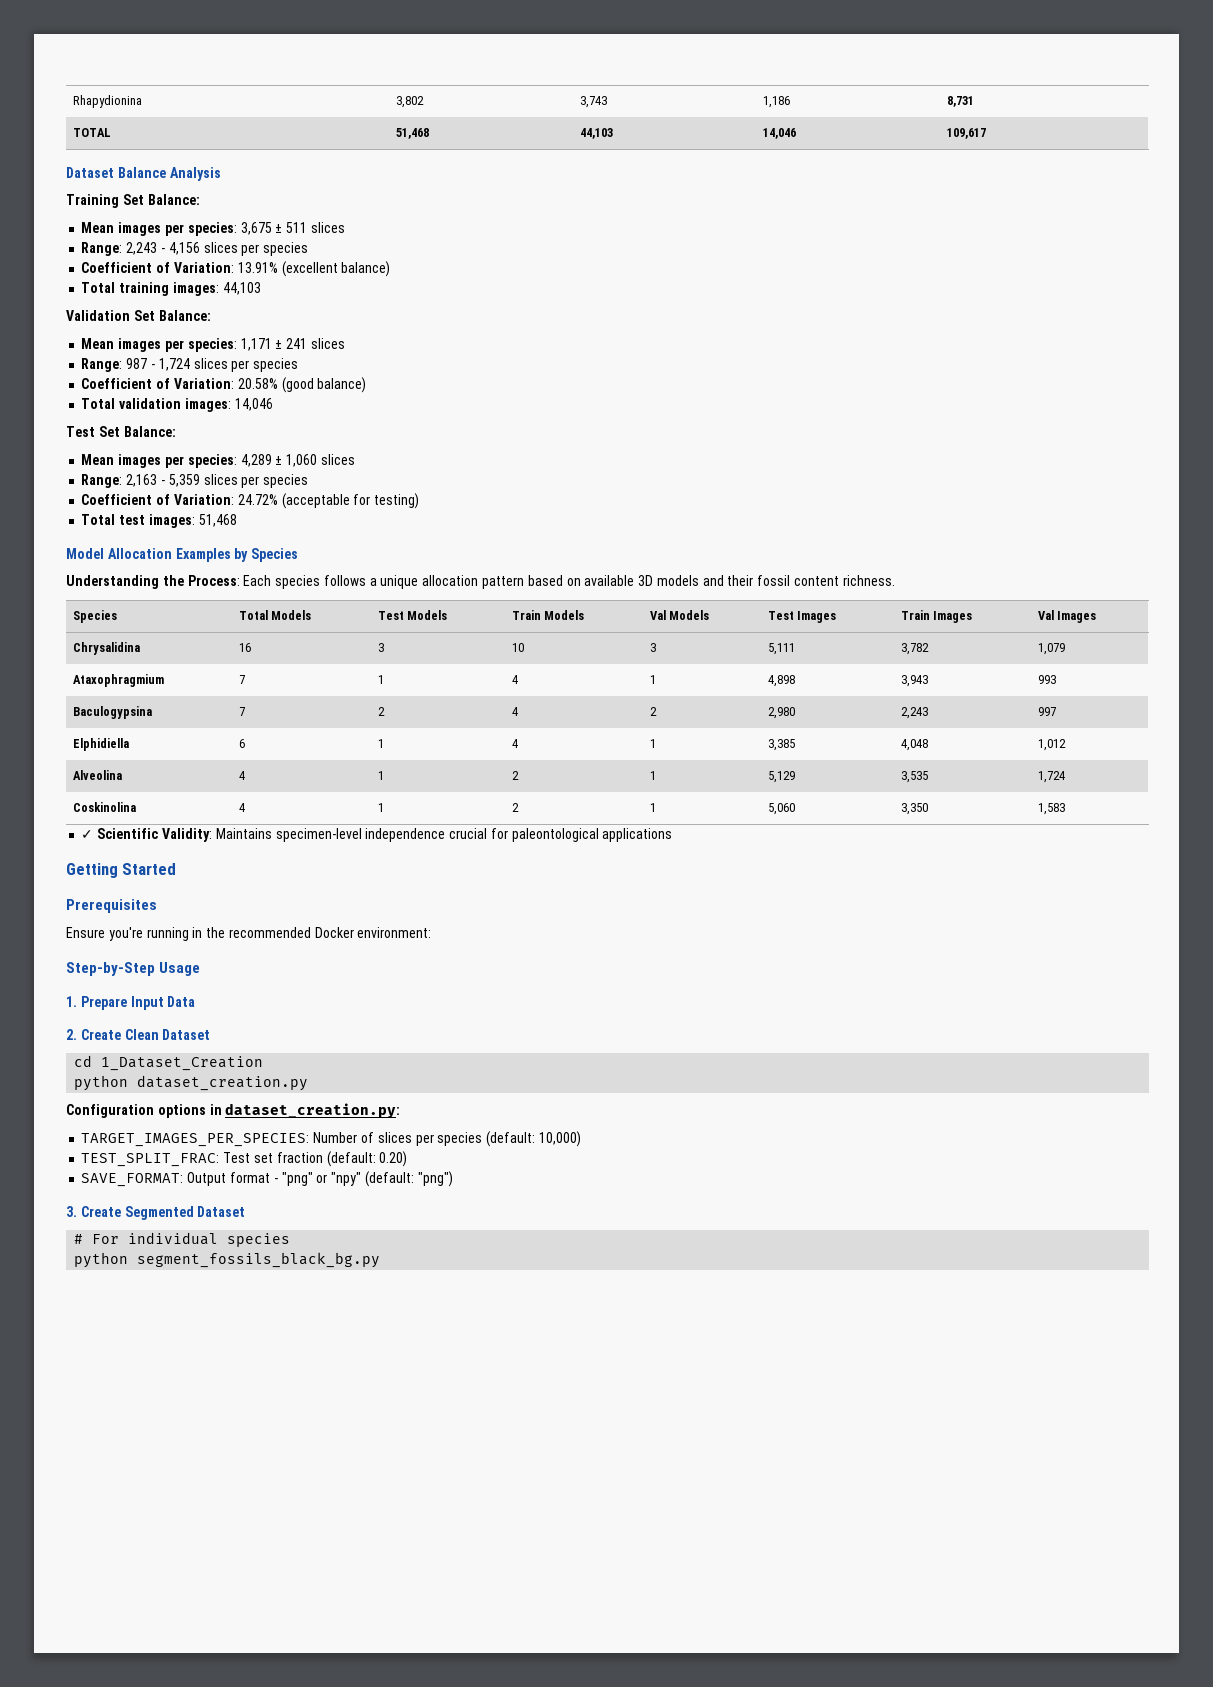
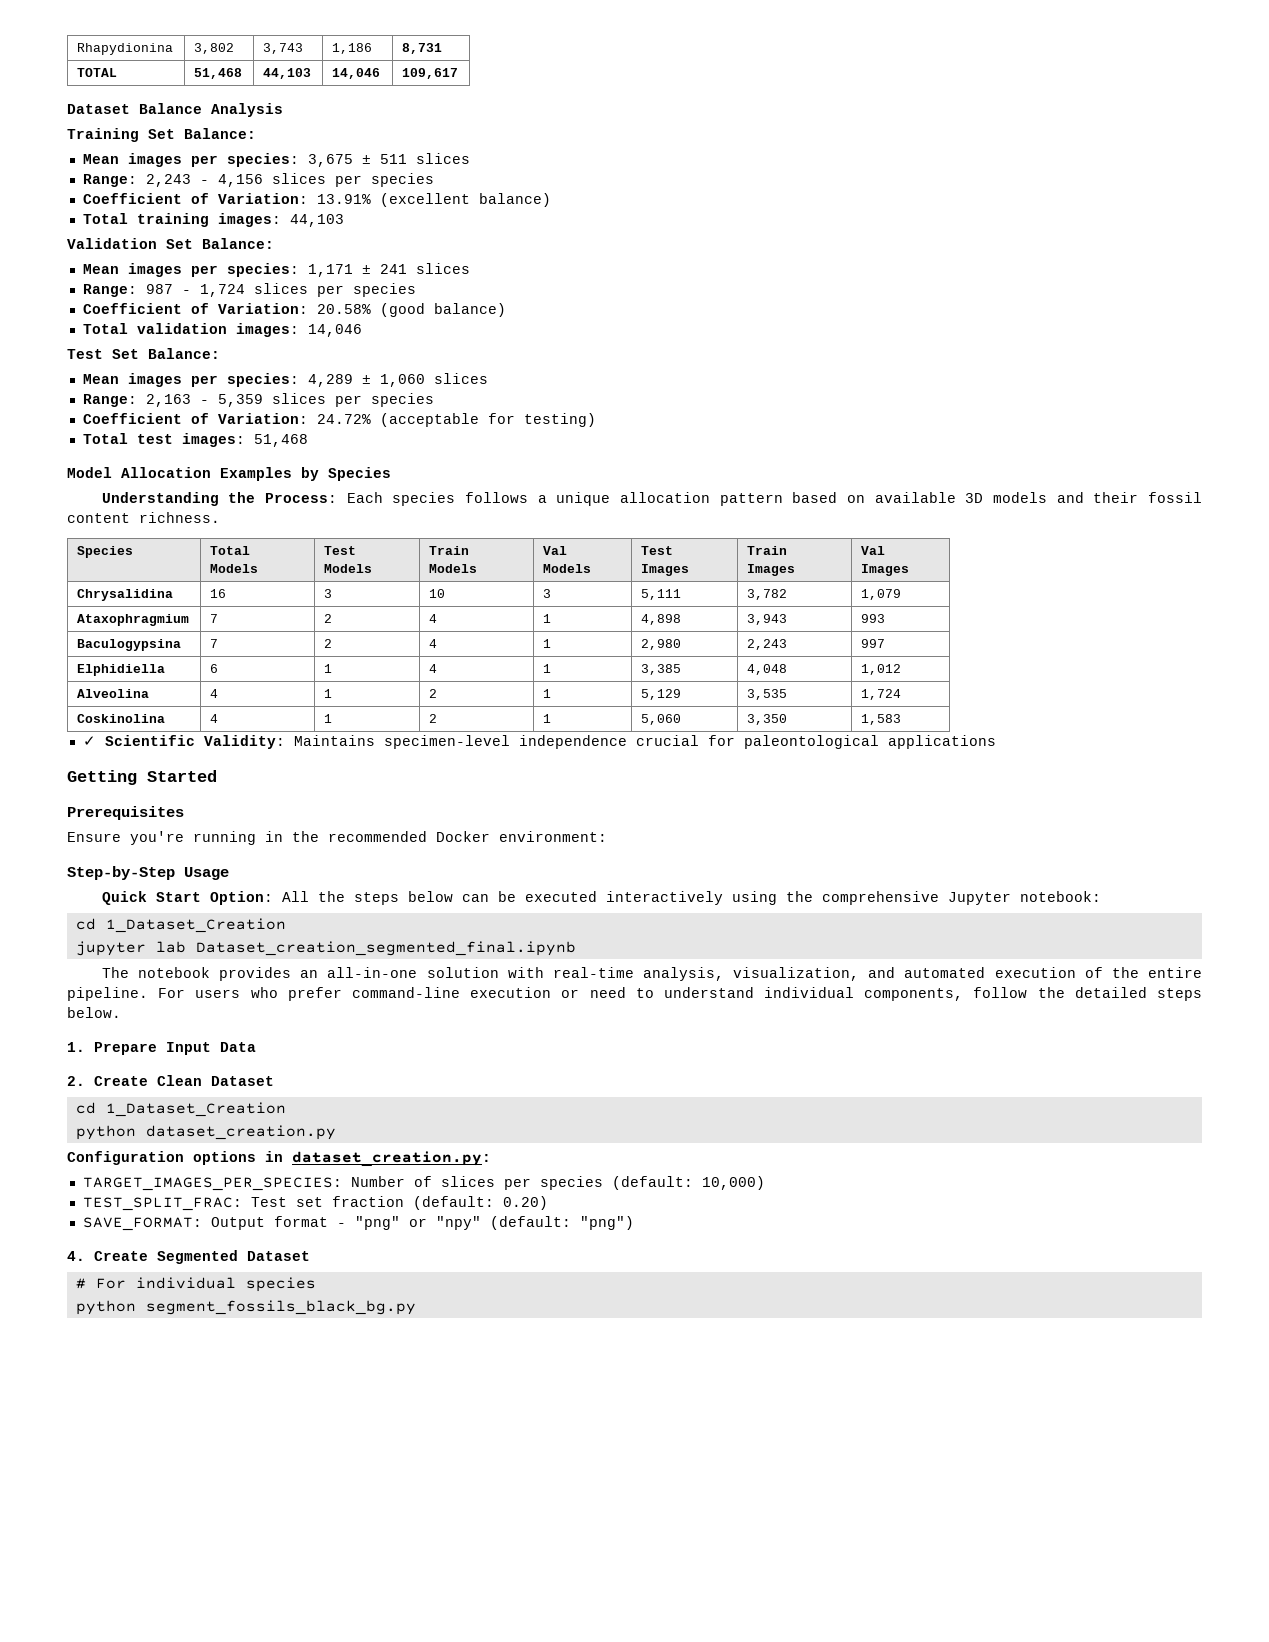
[377,675,384,684] 1 -> [324,614,333,623] 2
[649,707,657,716] 2 -> [543,639,552,648] 1
(201, 969) none -> [101,891,1101,905] [75,918,286,933] [75,941,576,956] [101,967,1202,981] [67,987,1202,1001] [67,1007,121,1018] // Quick Start Option: All the steps below can be executed interactively using the comprehensive Jupyter notebook: // cd 1_Dataset_Creation // jupyter lab Dataset_creation_segmented_final.ipynb // The notebook provides an all-in-one solution with real-time analysis, visualization, and automated execution of the entire pipeline. For users who prefer command-line execution or need to understand individual components, follow the detailed steps below.
[66,1206,77,1217] 3. -> [67,1251,85,1261] 4.

